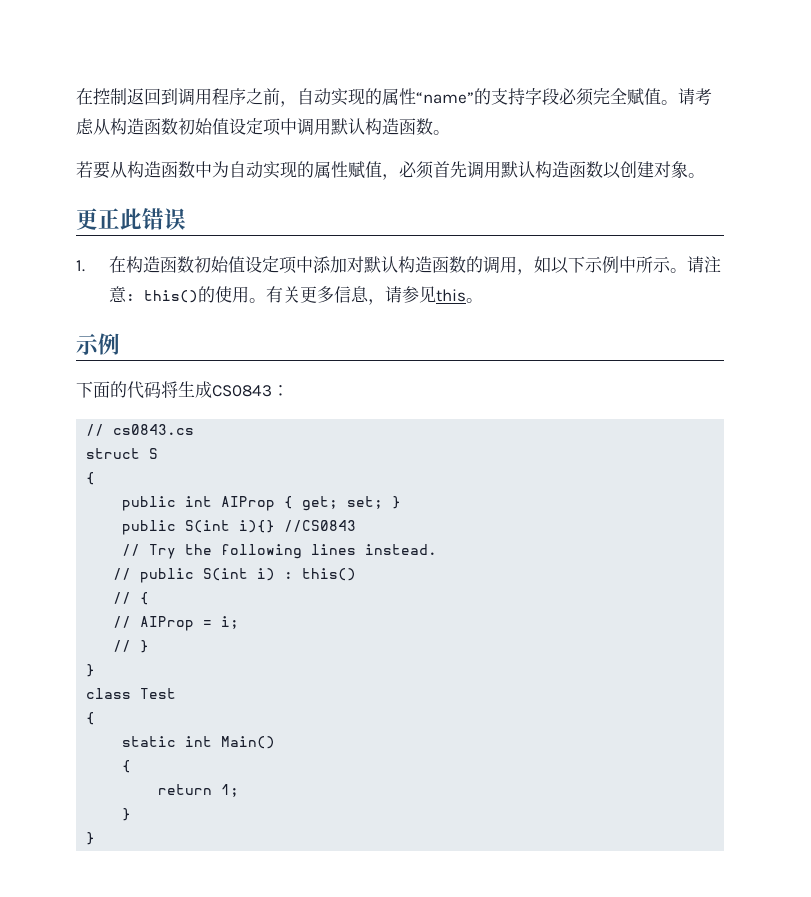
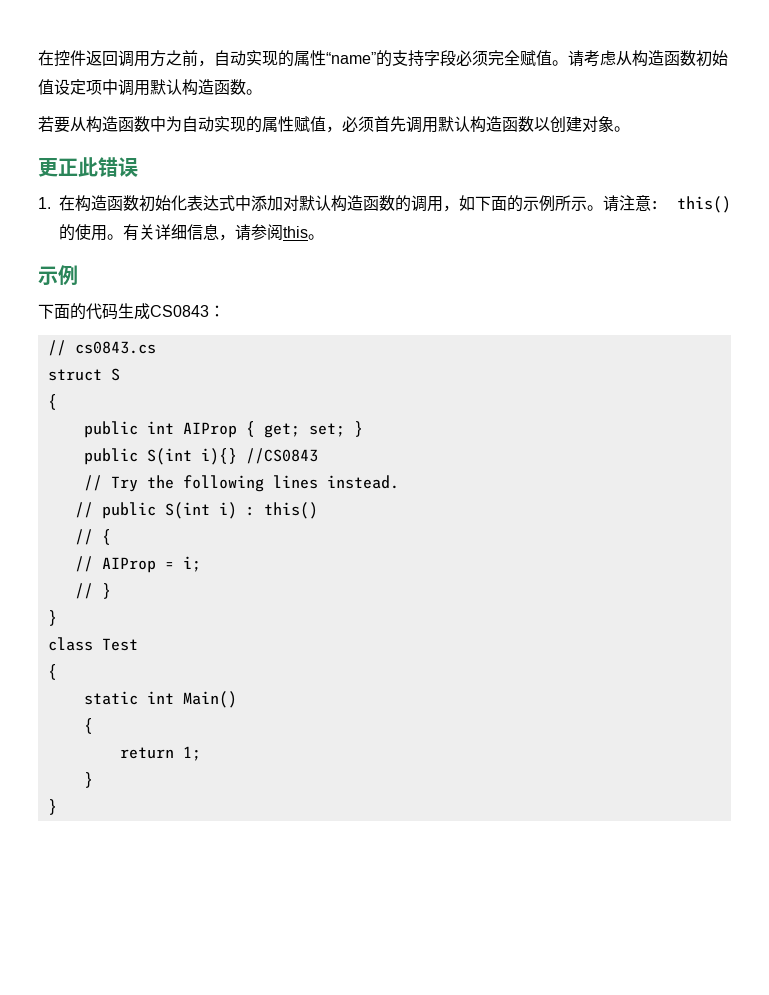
[110,88,246,106] 制返回到调用程序 -> [70,50,166,67] 件返回调用方
[227,256,297,274] 值设定项 -> [171,195,236,211] 化表达式
[550,256,636,274] 以下示例中 -> [475,195,556,212] 下面的示例
[299,286,334,303] 更多 -> [155,224,188,240] 详细
[418,286,436,303] 见 -> [267,224,284,240] 阅
[161,381,178,398] 将 -> (118, 311) none

